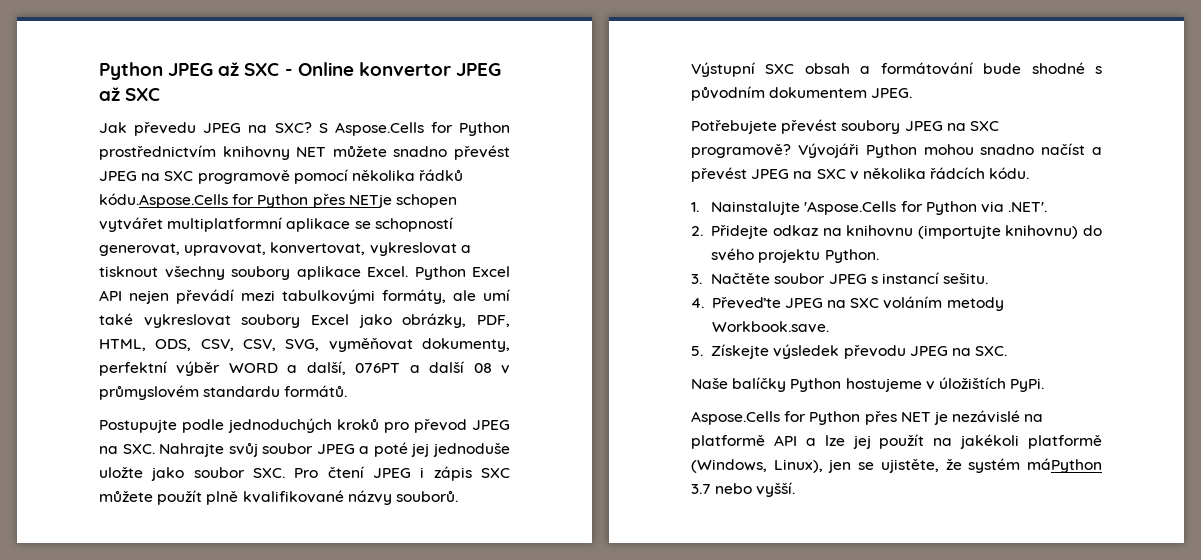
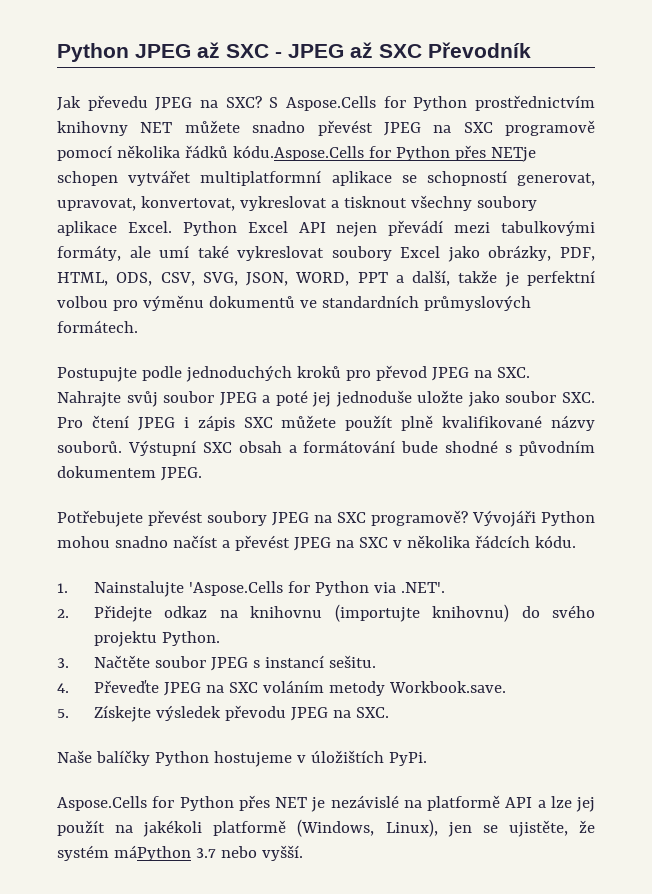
[297,62,501,76] [99,87,161,101] Online konvertor JPEG až SXC -> [288,42,531,58] JPEG až SXC Převodník
[243,338,510,352] [99,361,511,376] [99,385,348,400] CSV, SVG, vyměňovat dokumenty, perfektní výběr WORD a další, 076PT a další 08 v průmyslovém standardu formátů. -> [202,270,595,287] [57,295,531,311] [57,320,138,333] SVG, JSON, WORD, PPT a další, takže je perfektní volbou pro výměnu dokumentů ve standardních průmyslových formátech.

